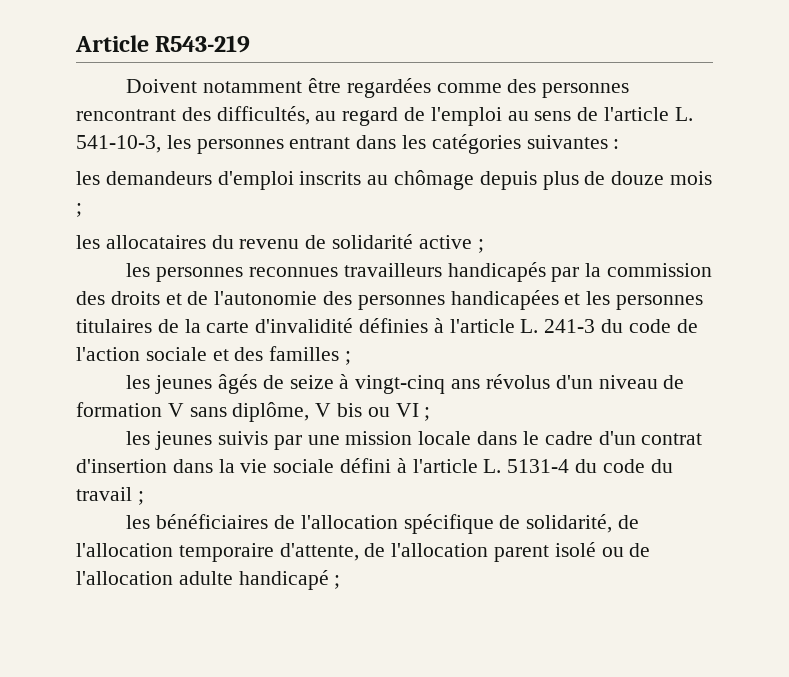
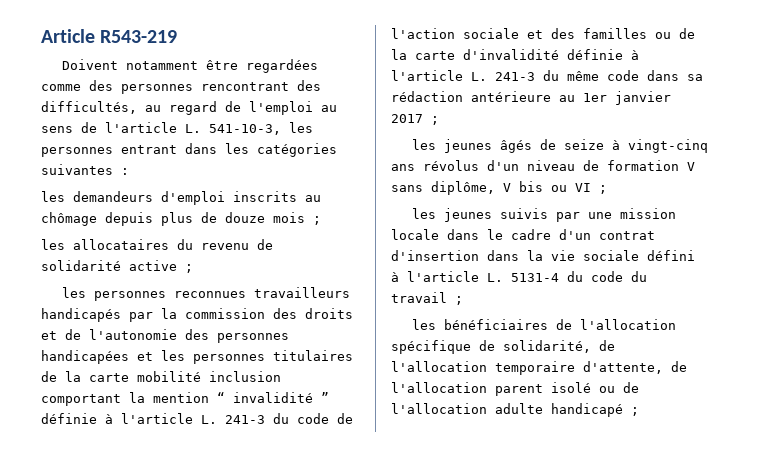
[255,318,429,333] d'invalidité définies -> [137,371,281,382] [41,392,329,406] [41,413,97,424] mobilité inclusion comportant la mention “ invalidité ” définie
(340, 353) none -> [655,28,695,39] [391,49,639,60] [391,70,703,81] [391,91,671,105] [391,114,423,123] ou de la carte d'invalidité définie à l'article L. 241-3 du même code dans sa rédaction antérieure au 1er janvier 2017

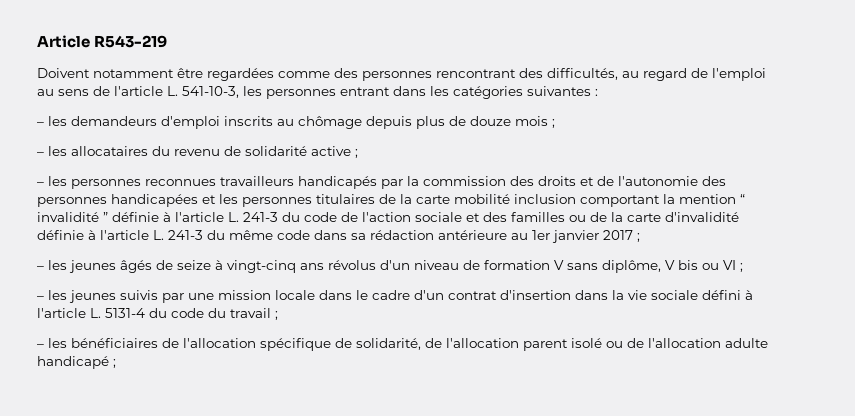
(129, 171) none -> [37,122,44,126] –
(321, 220) none -> [37,152,44,156] –
(193, 268) none -> [37,182,44,186] –
(439, 120) none -> [37,266,44,270] –
(607, 189) none -> [37,296,44,300] –
(463, 300) none -> [37,344,44,348] –
[495,361,687,375] [391,382,487,393] temporaire d'attente, de l'allocation -> (519, 343) none

